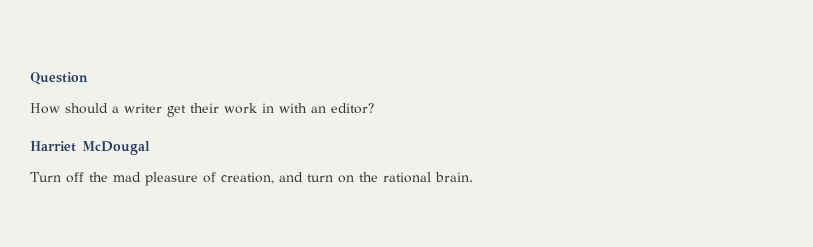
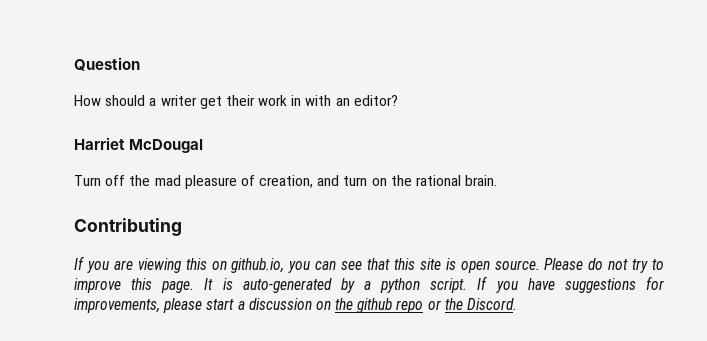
(473, 177) none -> [74,218,182,236] [74,256,664,273] [74,276,665,293] [74,298,518,313] // Contributing // If you are viewing this on github.io, you can see that this site is open source. Please do not try to improve this page. It is auto-generated by a python script. If you have suggestions for improvements, please start a discussion on the github repo or the Discord.

